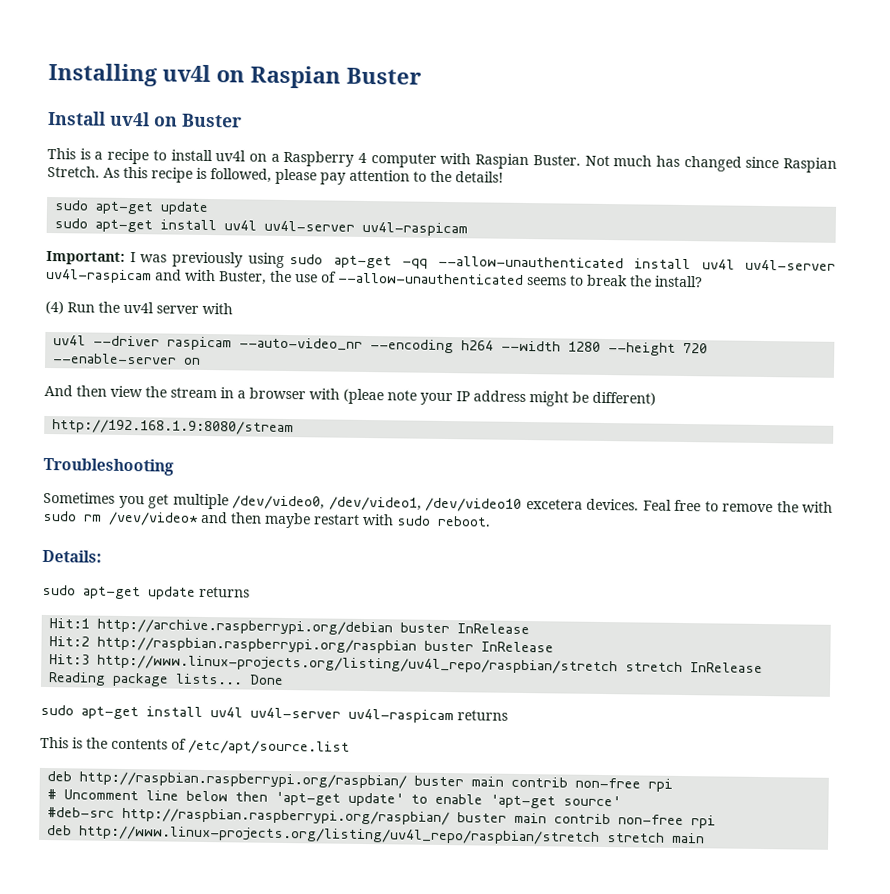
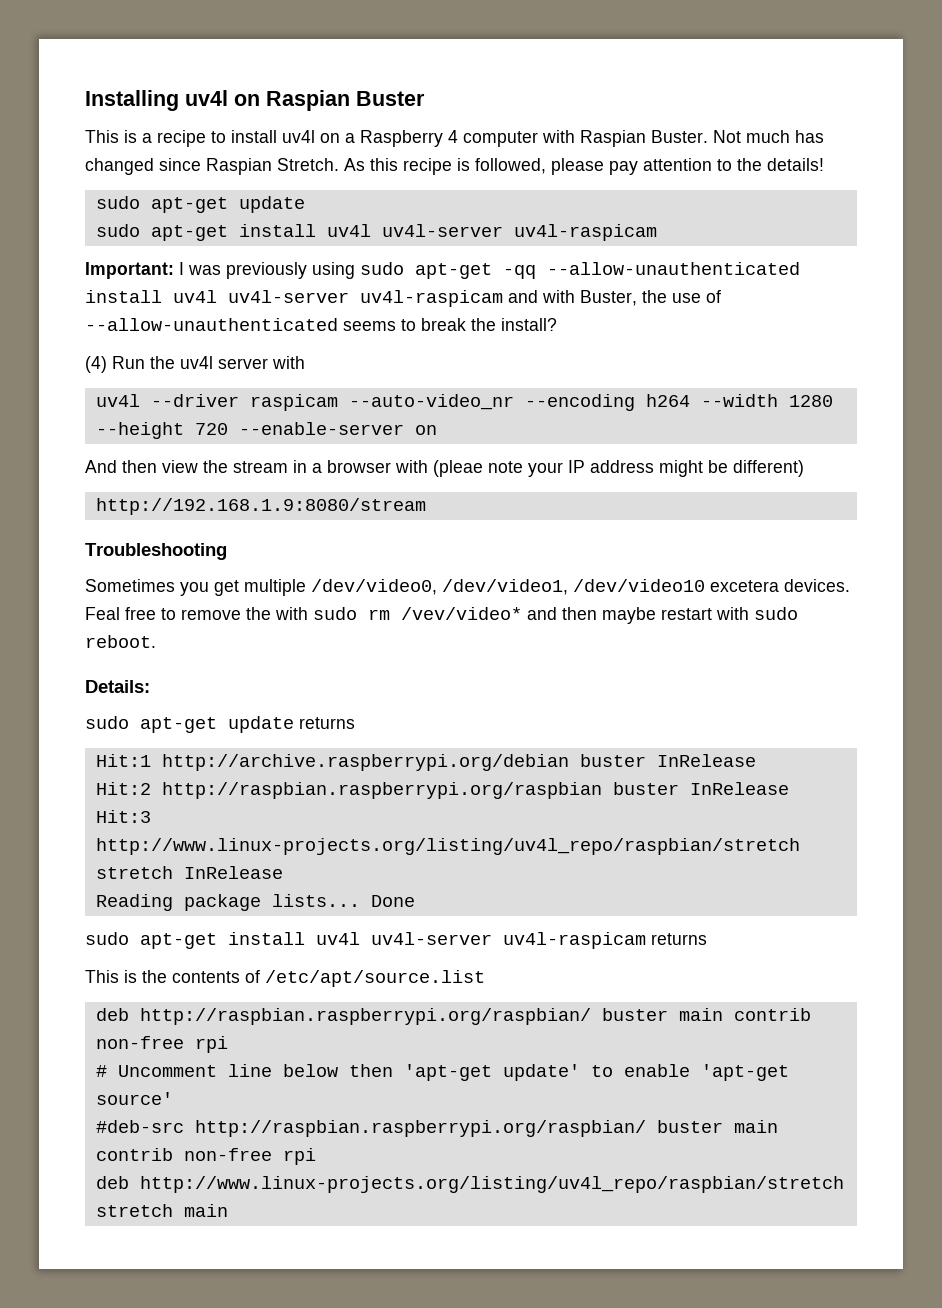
[48,110,242,128] // Install uv4l on Buster -> (425, 98) none

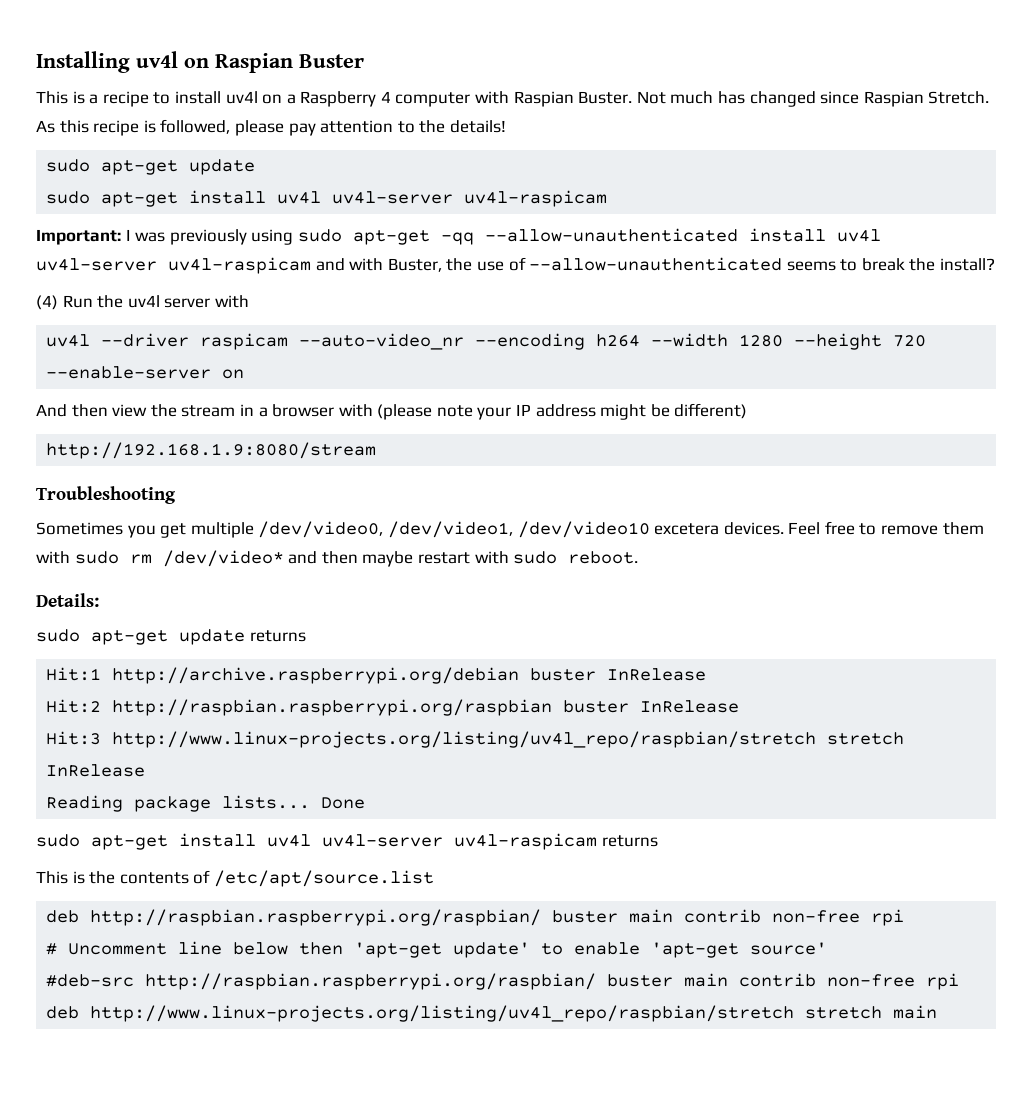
[433,460,483,477] (pleae -> [377,404,433,420] (please
[85,607,120,620] Feal -> [788,522,821,535] Feel
[246,607,271,620] the -> [942,522,984,535] them
[401,607,522,620] /vev/video* -> [162,550,284,567] /dev/video*

